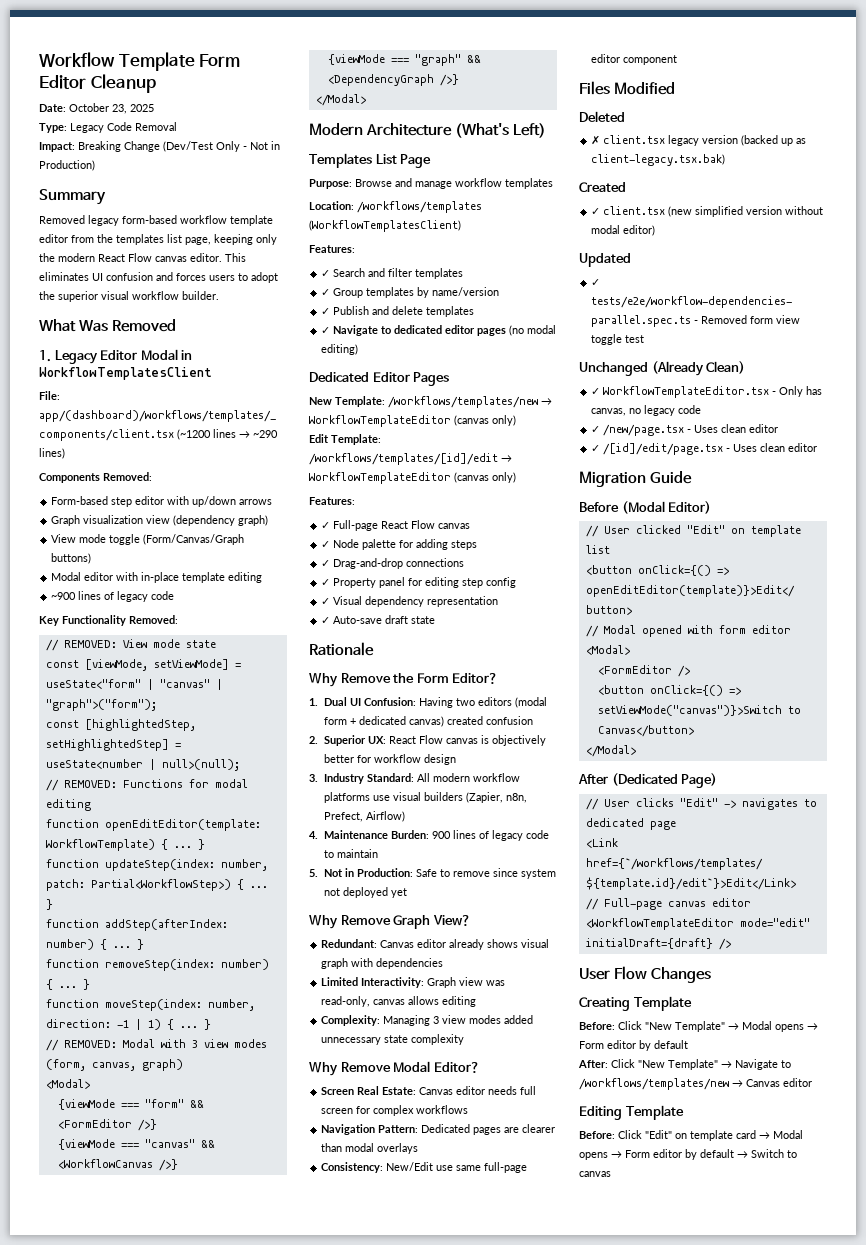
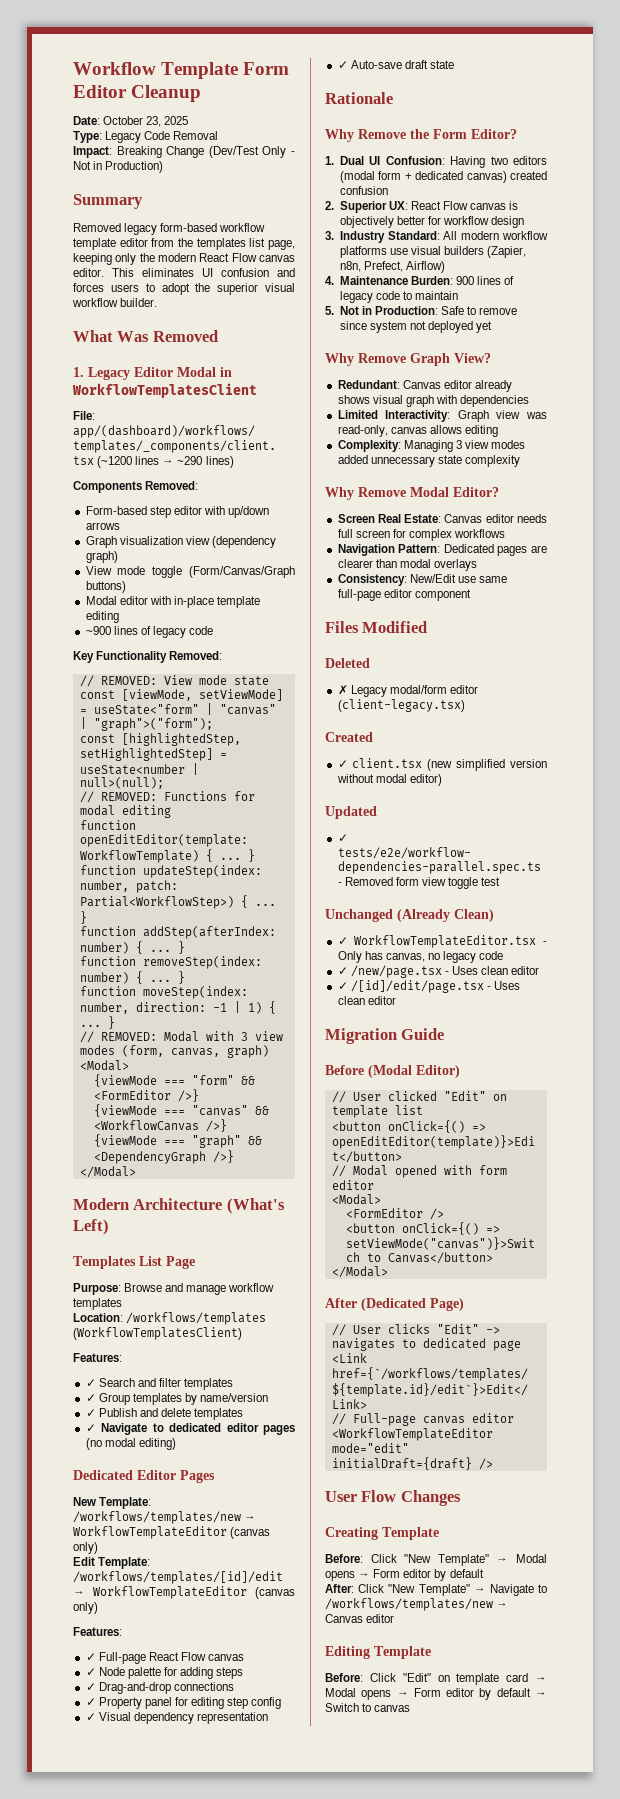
[603,135,807,146] [591,154,726,166] client.tsx legacy version (backed up as client-legacy.tsx.bak) -> [350,685,478,697] [337,699,465,712] Legacy modal/form editor (client-legacy.tsx)

